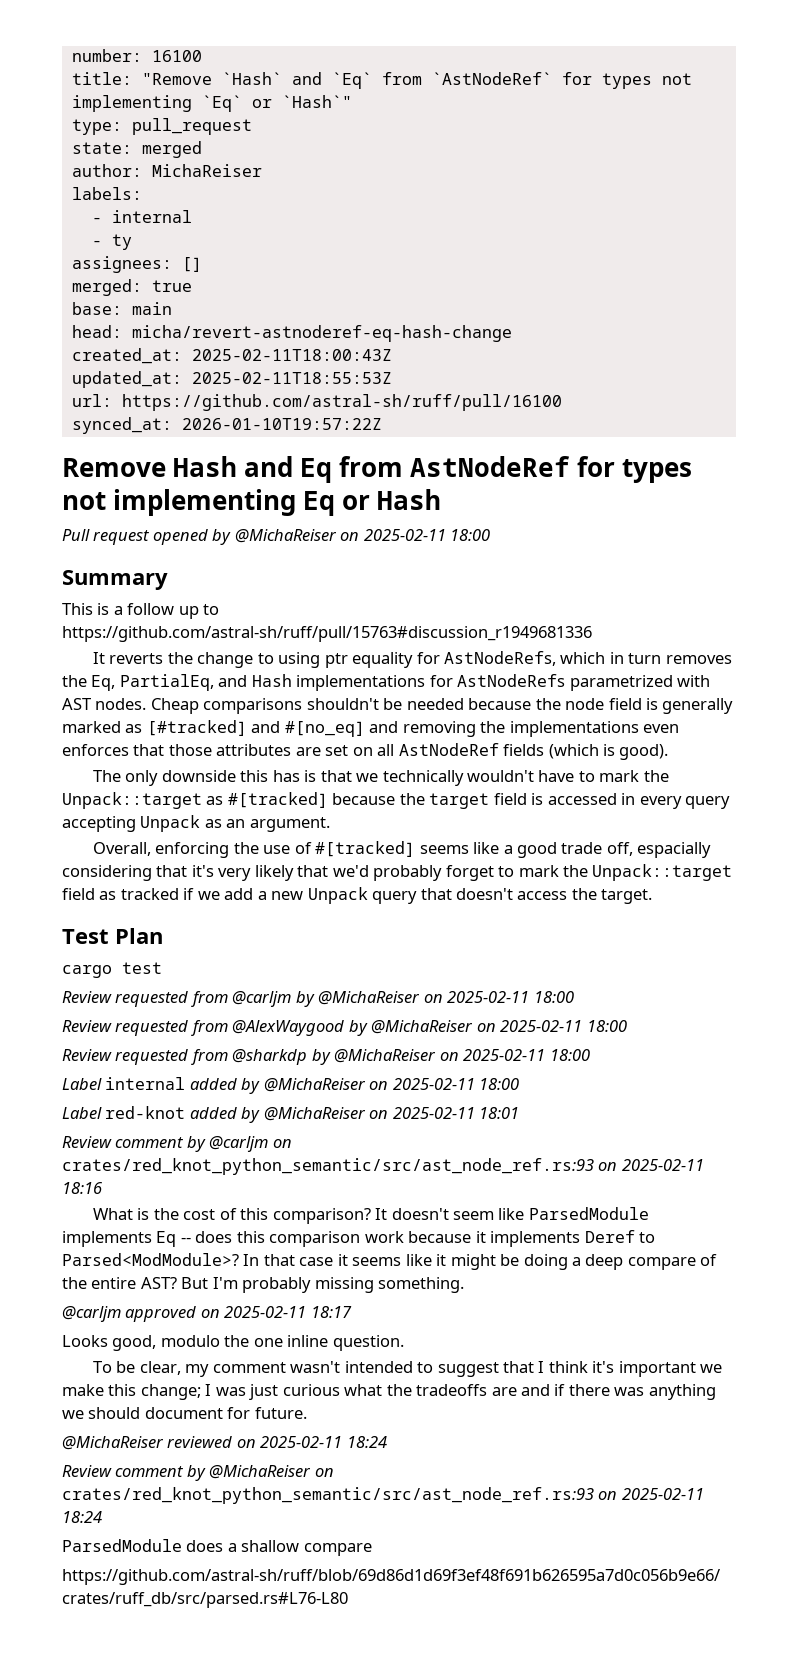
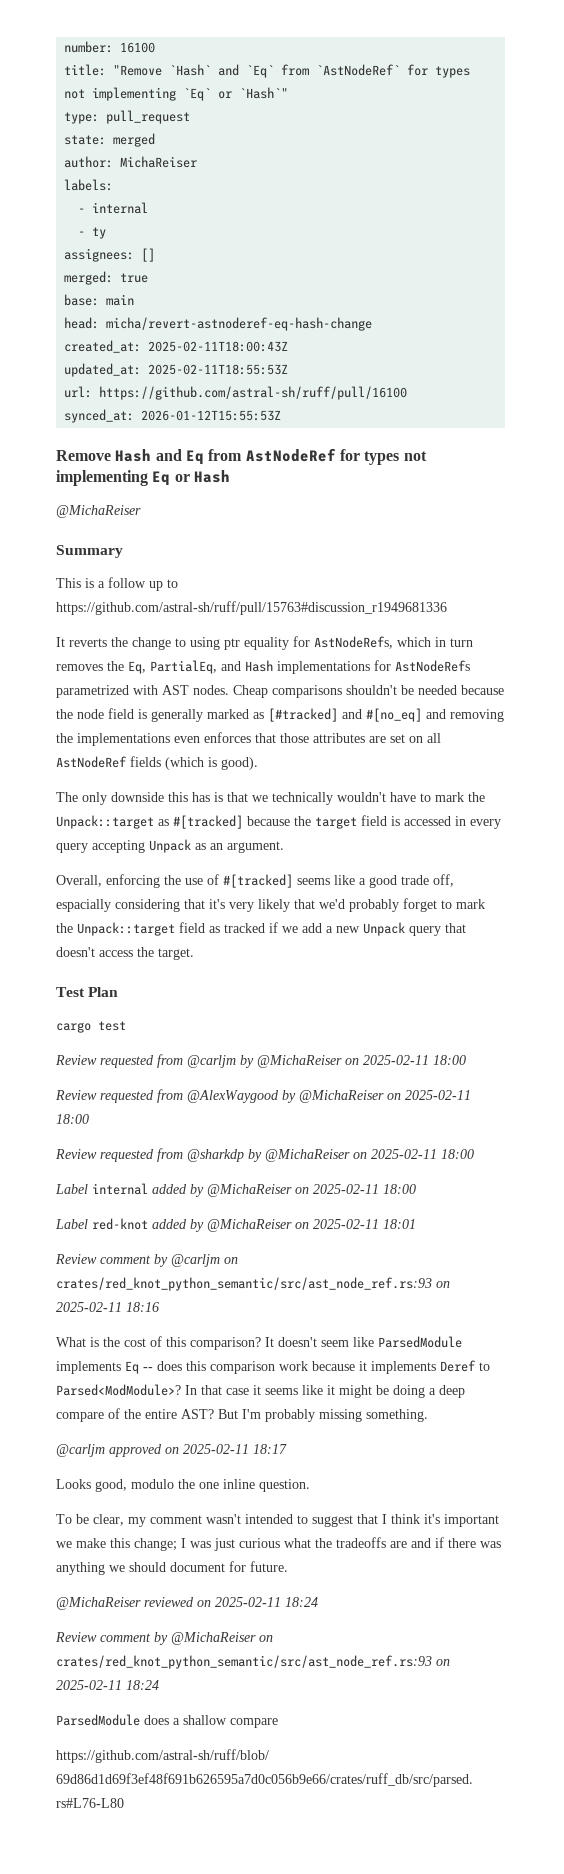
[181,418,382,430] 2026-01-10T19:57:22Z -> [141,410,282,421] 2026-01-12T15:55:53Z
[62,529,491,545] Pull request opened by @MichaReiser on 2025-02-11 18:00 -> [56,505,141,518] @MichaReiser

